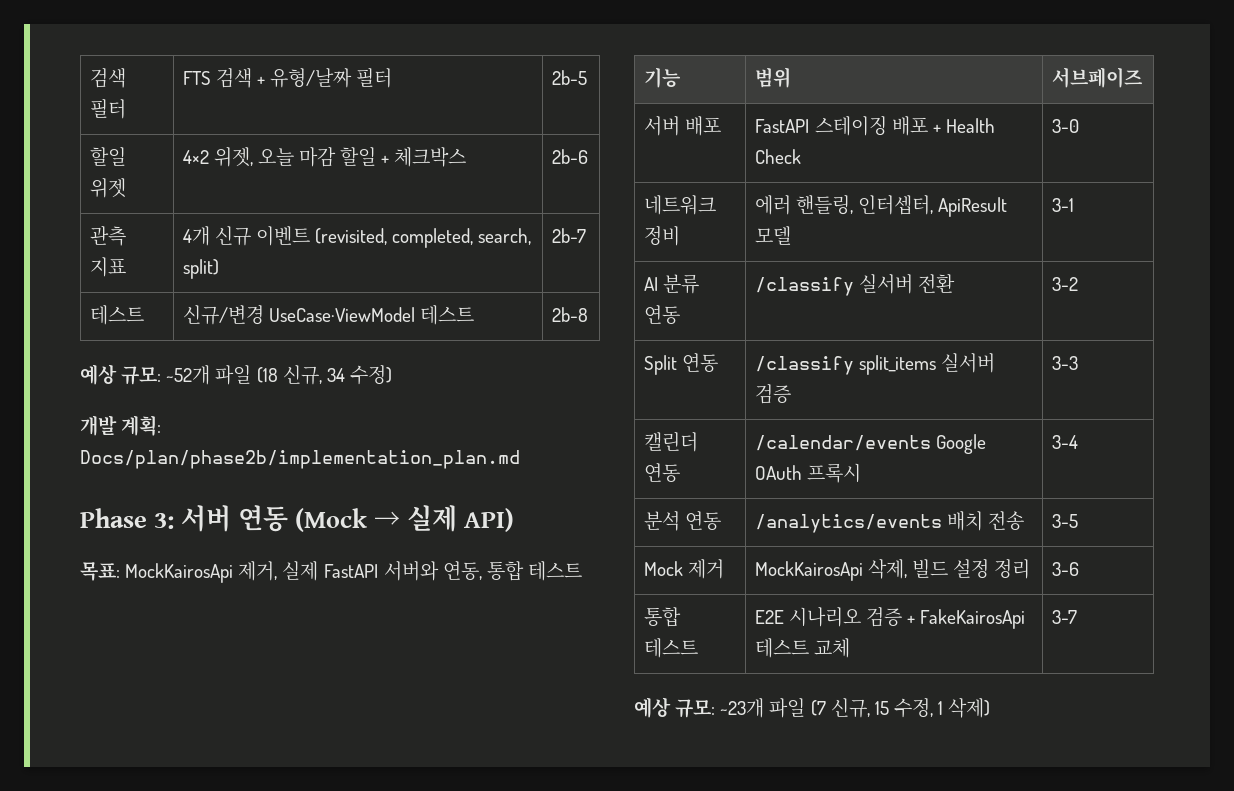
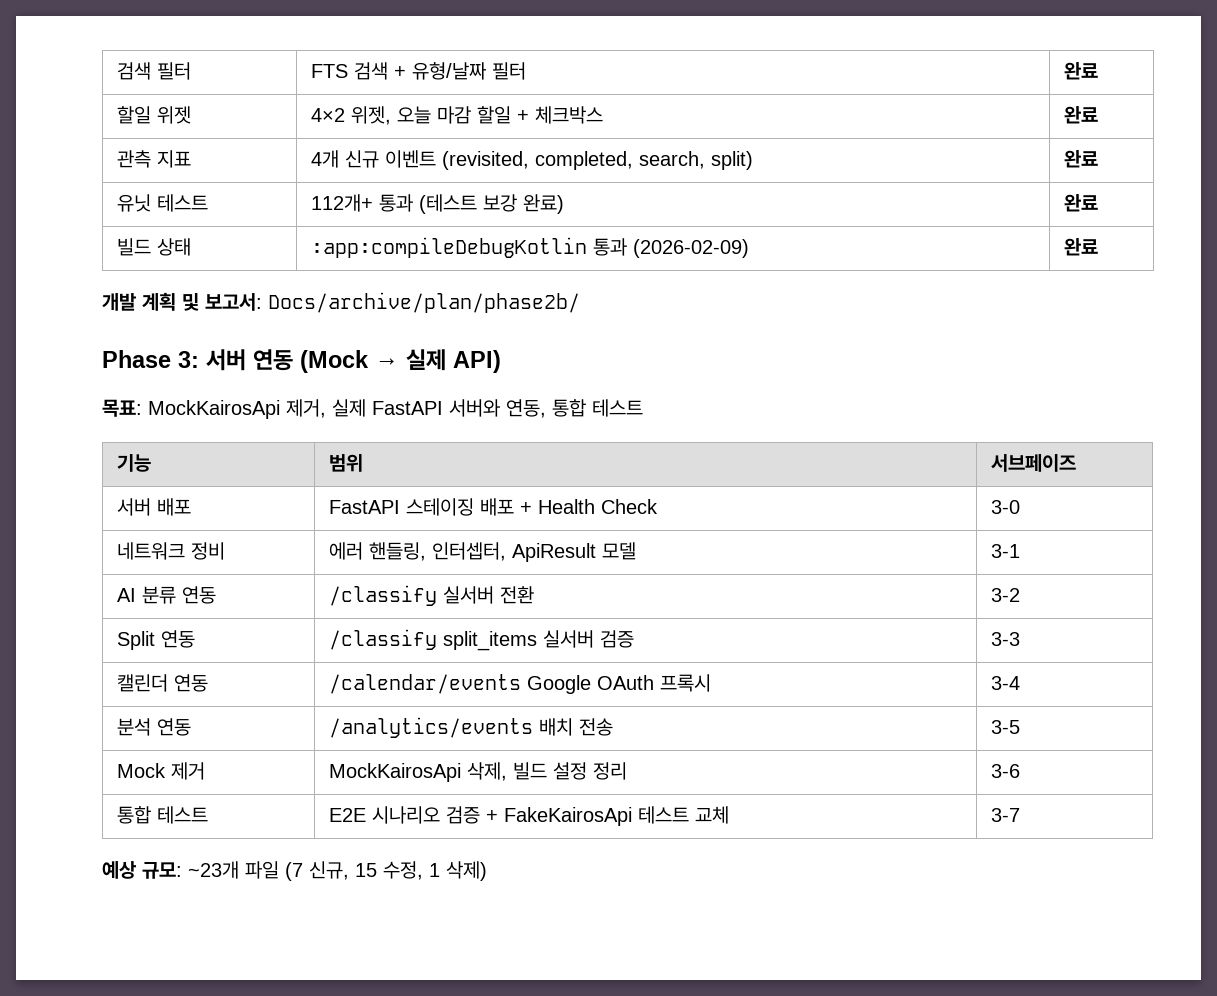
[551,70,587,85] 2b-5 -> [1064,62,1099,80] 완료
[551,149,588,164] 2b-6 -> [1064,106,1099,124] 완료
[551,228,587,243] [89,305,144,325] [182,305,474,325] [551,307,588,322] [80,364,392,385] [80,415,162,436] [80,450,520,469] 2b-7 // 테스트 | 신규/변경 UseCase·ViewModel 테스트 | 2b-8 // 예상 규모: ~52개 파일 (18 신규, 34 수정) // 개발 계획: Docs/plan/phase2b/implementation_plan.md -> [1064,150,1099,168] [117,194,209,212] [311,194,565,214] [1064,194,1099,212] [117,238,192,256] [311,237,750,258] [1064,238,1099,256] [102,292,580,313] 완료 // 유닛 테스트 | 112개+ 통과 (테스트 보강 완료) | 완료 // 빌드 상태 | :app:compileDebugKotlin 통과 (2026-02-09) | 완료 // 개발 계획 및 보고서: Docs/archive/plan/phase2b/

